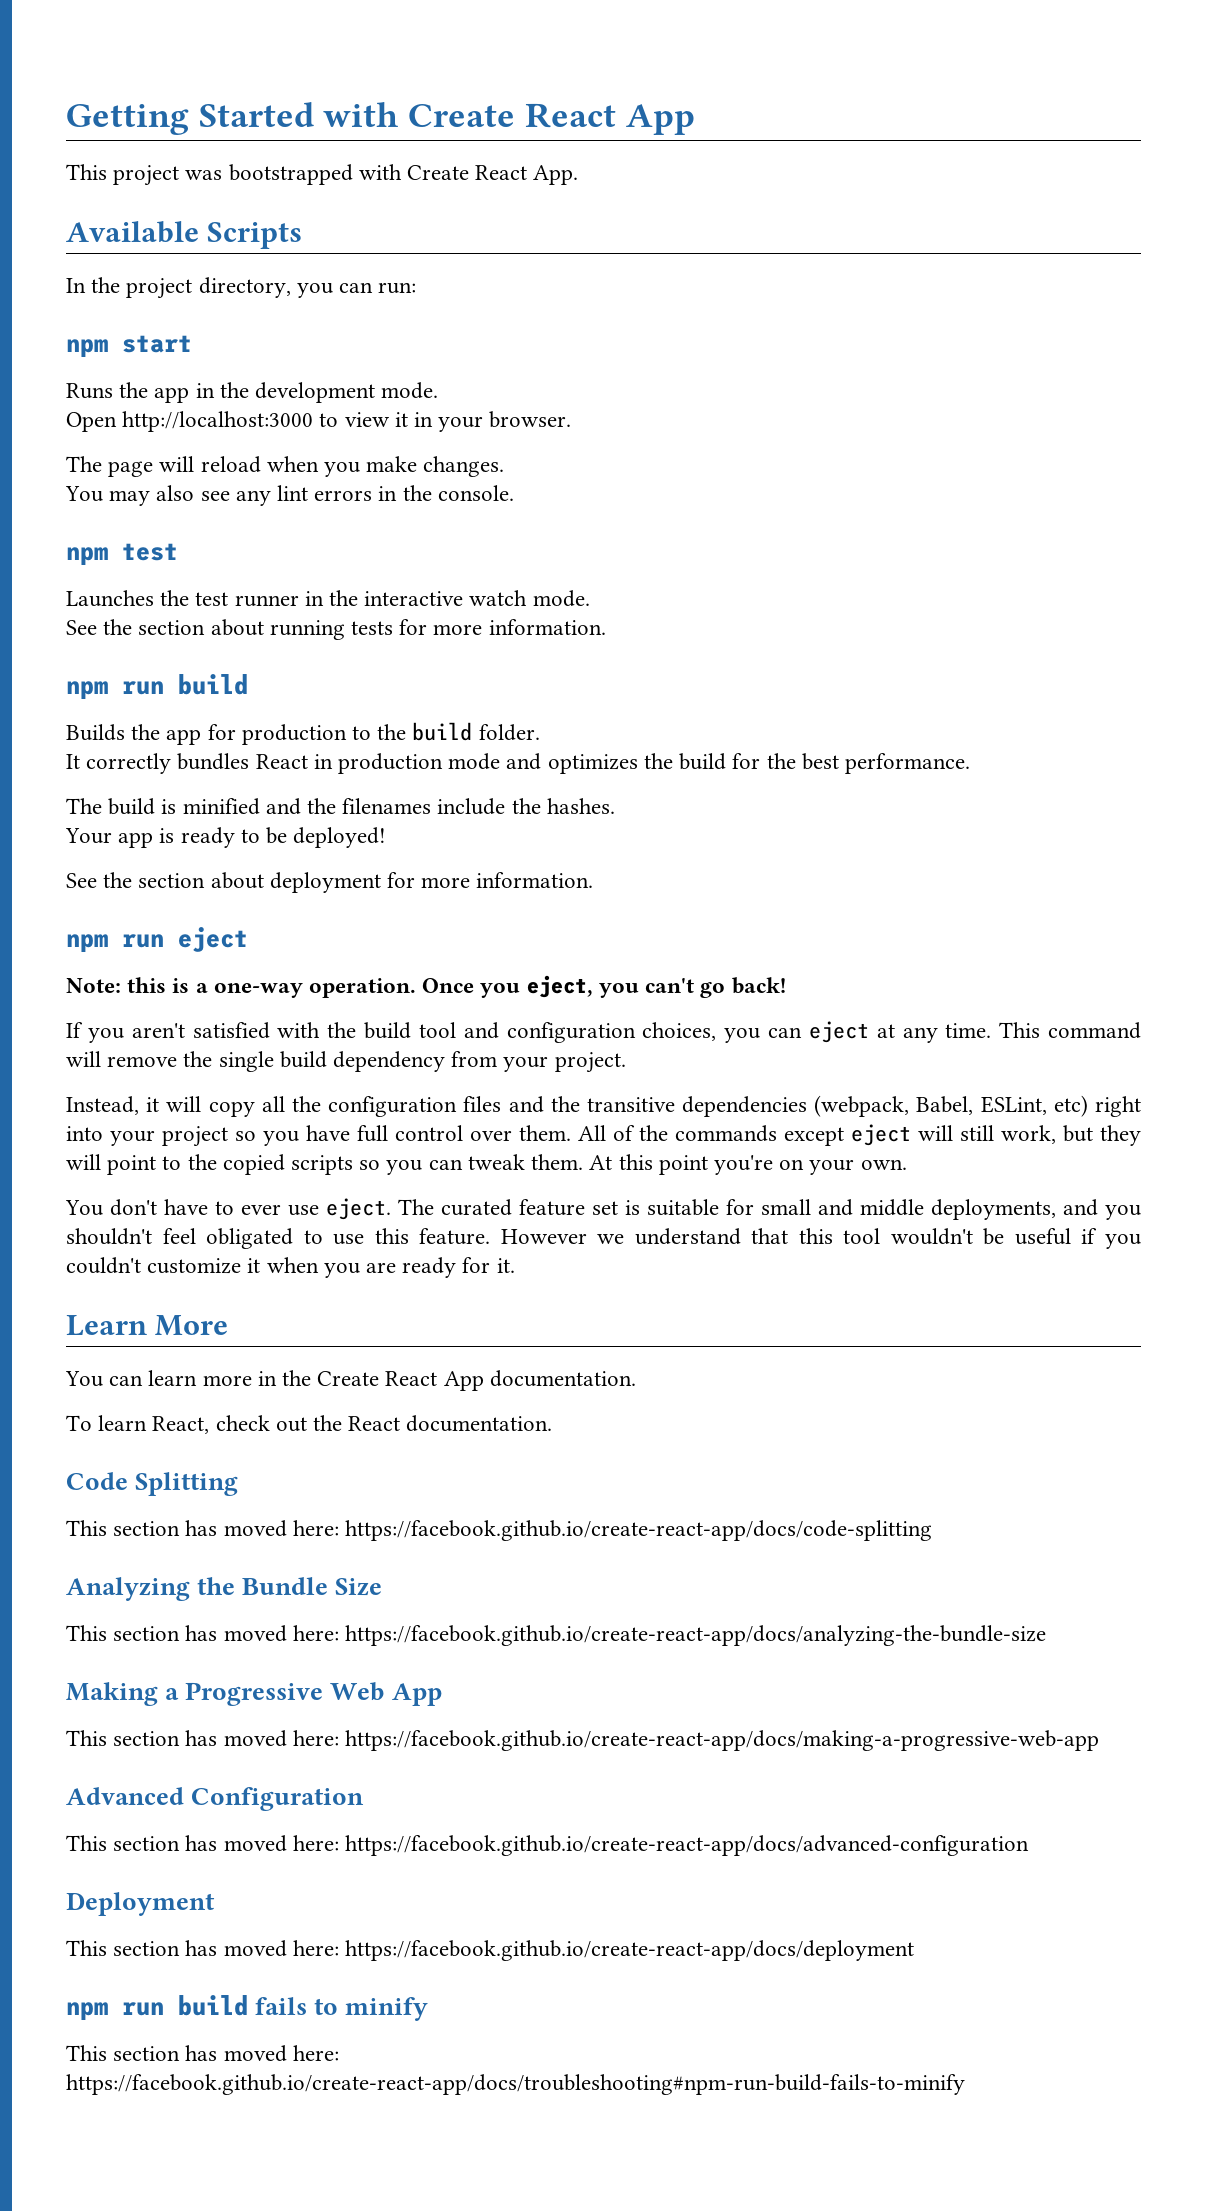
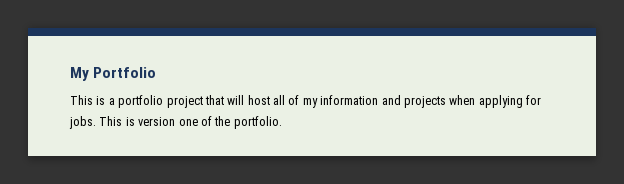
[66,102,695,135] [66,164,579,186] [66,221,303,249] [66,277,417,299] [66,335,192,357] [66,382,439,403] [66,411,572,432] [66,456,505,477] [65,485,514,506] [66,543,178,565] [66,590,590,607] [66,619,606,640] [66,674,248,699] [66,722,540,745] [66,753,970,774] [66,798,615,815] [65,827,387,848] [66,872,594,893] [66,927,248,952] [66,975,786,998] [66,1021,1142,1043] [66,1051,626,1073] [66,1095,1141,1117] [66,1124,1141,1147] [66,1154,907,1175] [65,1198,1141,1220] [66,1228,1141,1249] [66,1257,515,1278] [66,1315,229,1336] [65,1370,636,1391] [66,1415,553,1434] [66,1472,239,1496] [66,1520,933,1541] [66,1577,383,1601] [66,1625,1047,1646] [66,1682,442,1706] [66,1730,1100,1751] [66,1787,365,1811] [66,1835,1030,1856] [66,1892,215,1916] [66,1940,915,1961] [66,1995,429,2021] [66,2045,339,2062] [66,2074,965,2095] Getting Started with Create React App // This project was bootstrapped with Create React App. // Available Scripts // In the project directory, you can run: // npm start // Runs the app in the development mode. // Open http://localhost:3000 to view it in your browser. // The page will reload when you make changes. // You may also see any lint errors in the console. // npm test // Launches the test runner in the interactive watch mode. // See the section about running tests for more information. // npm run build // Builds the app for production to the build folder. // It correctly bundles React in production mode and optimizes the build for the best performance. // The build is minified and the filenames include the hashes. // Your app is ready to be deployed! // See the section about deployment for more information. // npm run eject // Note: this is a one-way operation. Once you eject, you can't go back! // If you aren't satisfied with the build tool and configuration choices, you can eject at any time. This command will remove the single build dependency from your project. // Instead, it will copy all the configuration files and the transitive dependencies (webpack, Babel, ESLint, etc) right into your project so you have full control over them. All of the commands except eject will still work, but they will point to the copied scripts so you can tweak them. At this point you're on your own. // You don't have to ever use eject. The curated feature set is suitable for small and middle deployments, and you shouldn't feel obligated to use this feature. However we understand that this tool wouldn't be useful if you couldn't customize it when you are ready for it. // Learn More // You can learn more in the Create React App documentation. // To learn React, check out the React documentation. // Code Splitting // This section has moved here: https://facebook.github.io/create-react-app/docs/code-splitting // Analyzing the Bundle Size // This section has moved here: https://facebook.github.io/create-react-app/docs/analyzing-the-bundle-size // Making a Progressive Web App // This section has moved here: https://facebook.github.io/create-react-app/docs/making-a-progressive-web-app // Advanced Configuration // This section has moved here: https://facebook.github.io/create-react-app/docs/advanced-configuration // Deployment // This section has moved here: https://facebook.github.io/create-react-app/docs/deployment // npm run build fails to minify // This section has moved here: https://facebook.github.io/create-react-app/docs/troubleshooting#npm-run-build-fails-to-minify -> [70,67,157,81] [70,95,541,108] [69,116,282,129] My Portfolio // This is a portfolio project that will host all of my information and projects when applying for jobs. This is version one of the portfolio.

